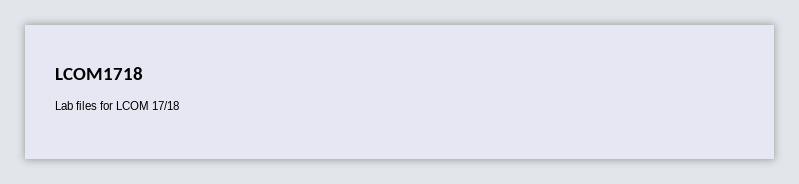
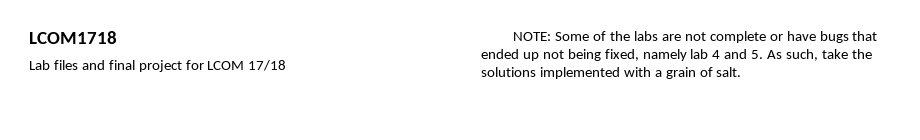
(98, 105) none -> [81,60,182,72] and final project
(180, 105) none -> [513,31,878,43] [481,49,872,61] [481,67,742,79] // NOTE: Some of the labs are not complete or have bugs that ended up not being fixed, namely lab 4 and 5. As such, take the solutions implemented with a grain of salt.

